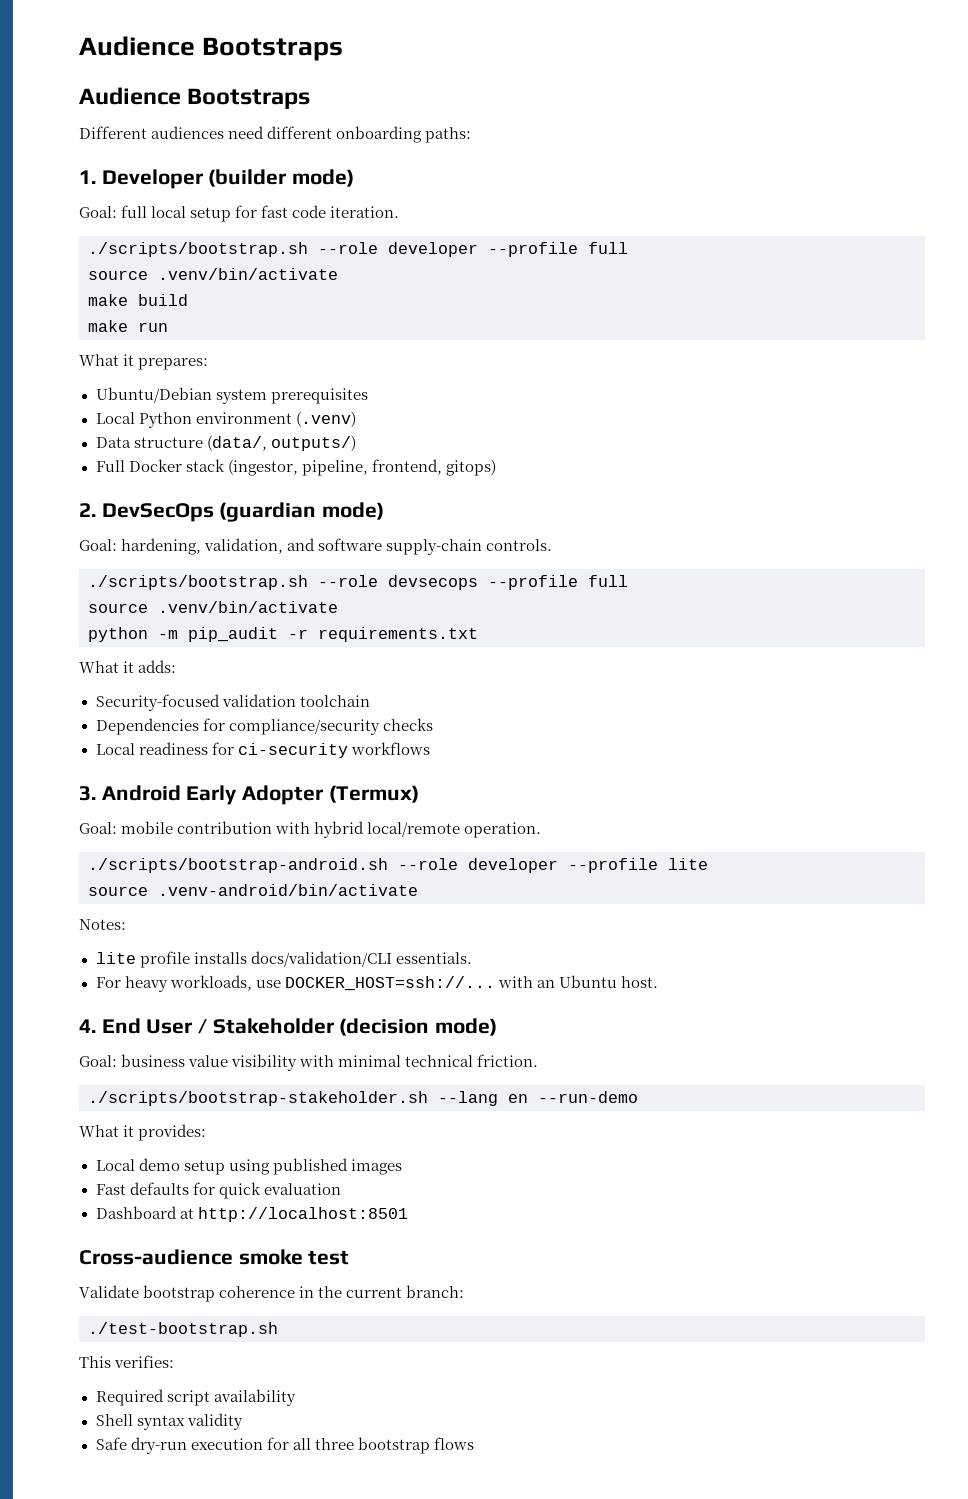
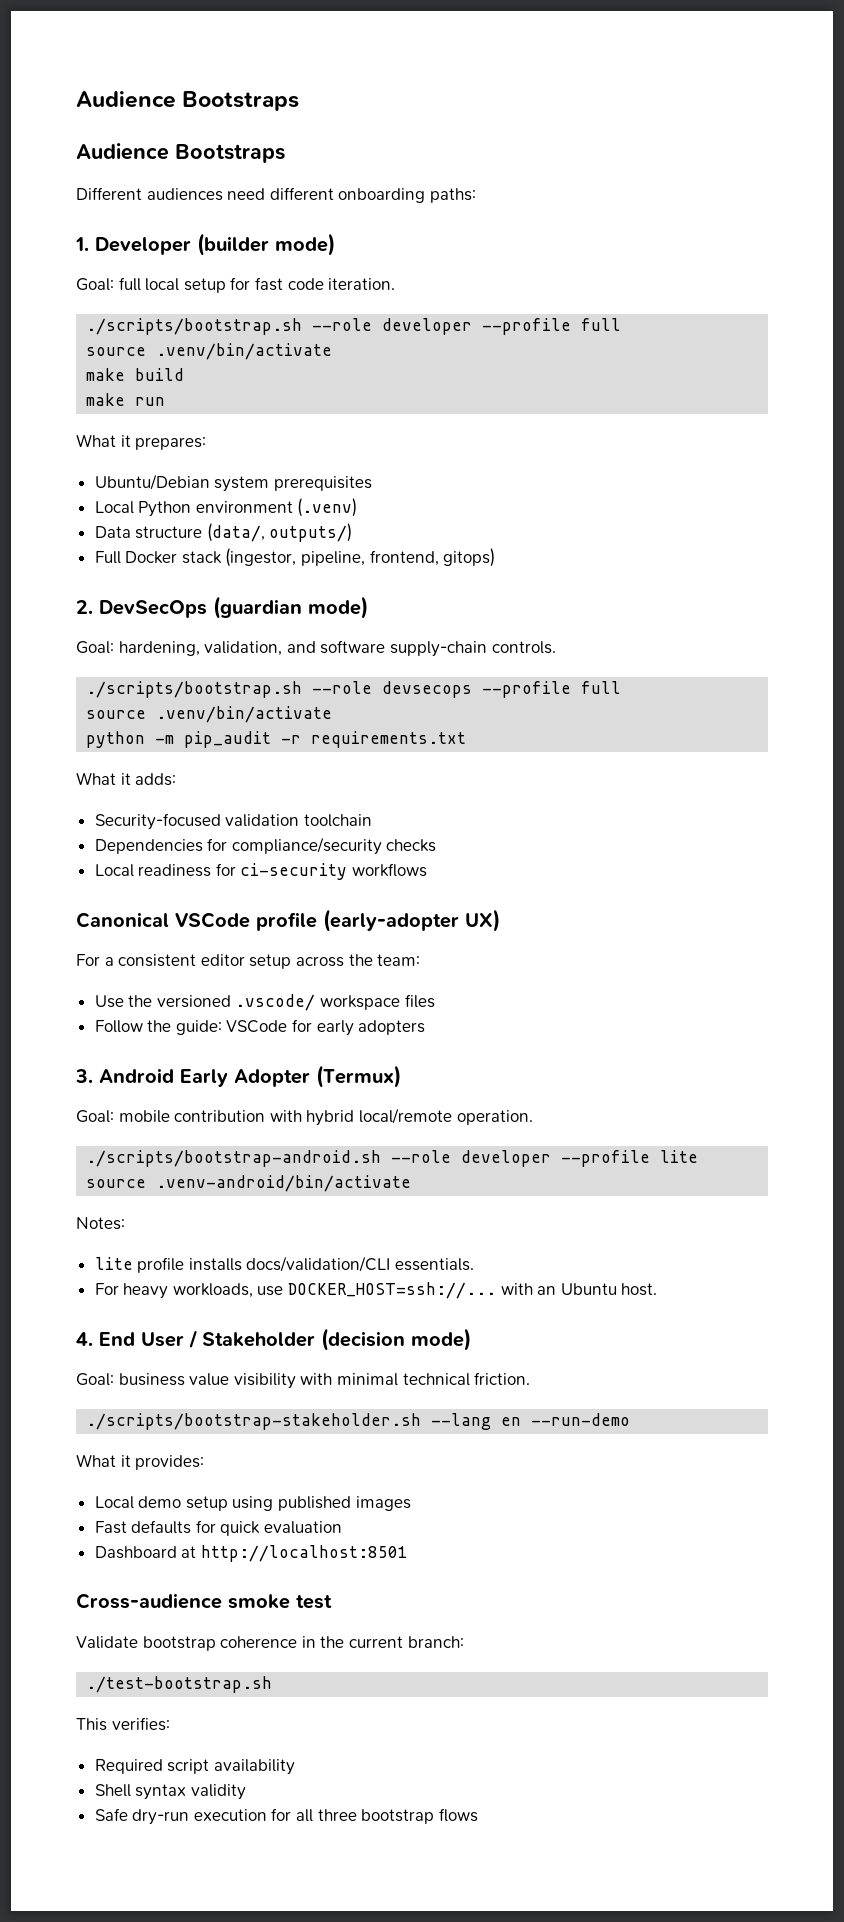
(430, 748) none -> [76,909,500,932] [76,954,421,969] [94,994,435,1011] [94,1019,426,1036] // Canonical VSCode profile (early-adopter UX) // For a consistent editor setup across the team: // Use the versioned .vscode/ workspace files // Follow the guide: VSCode for early adopters

